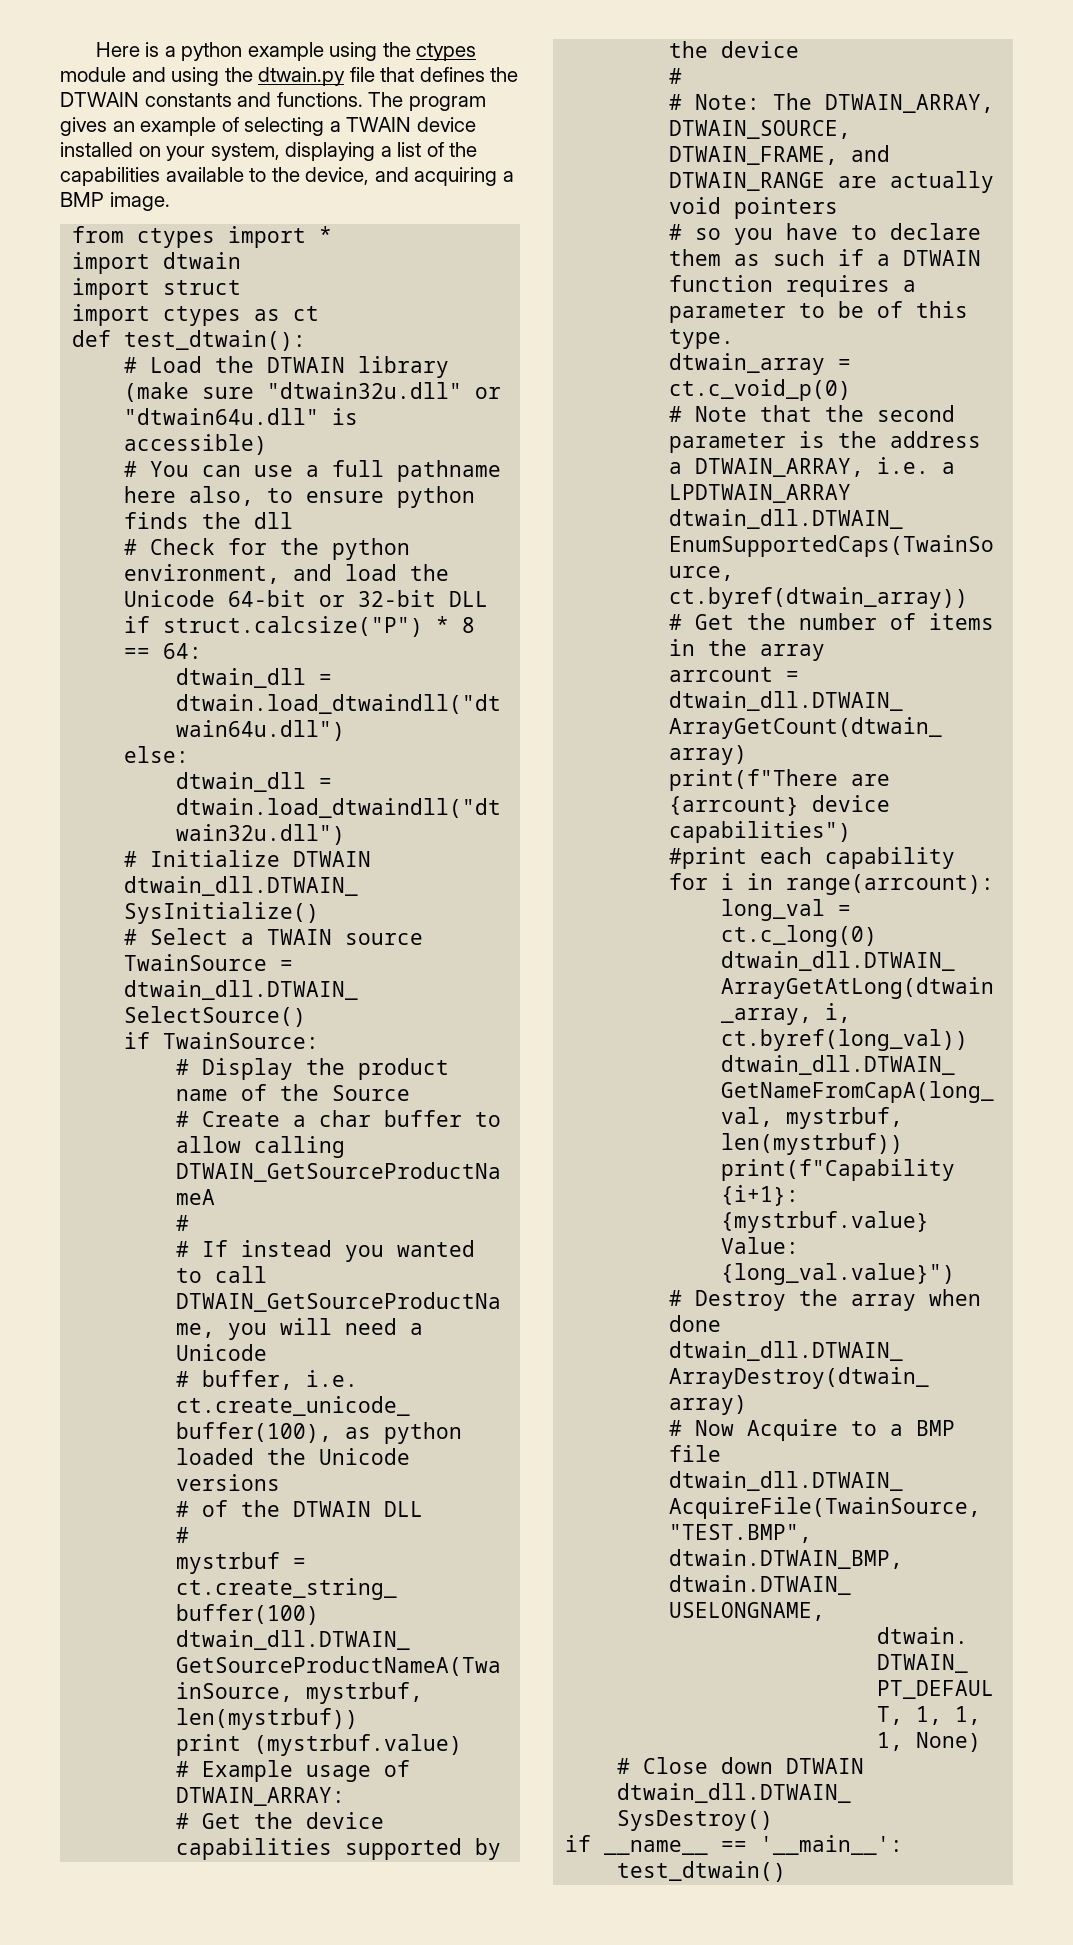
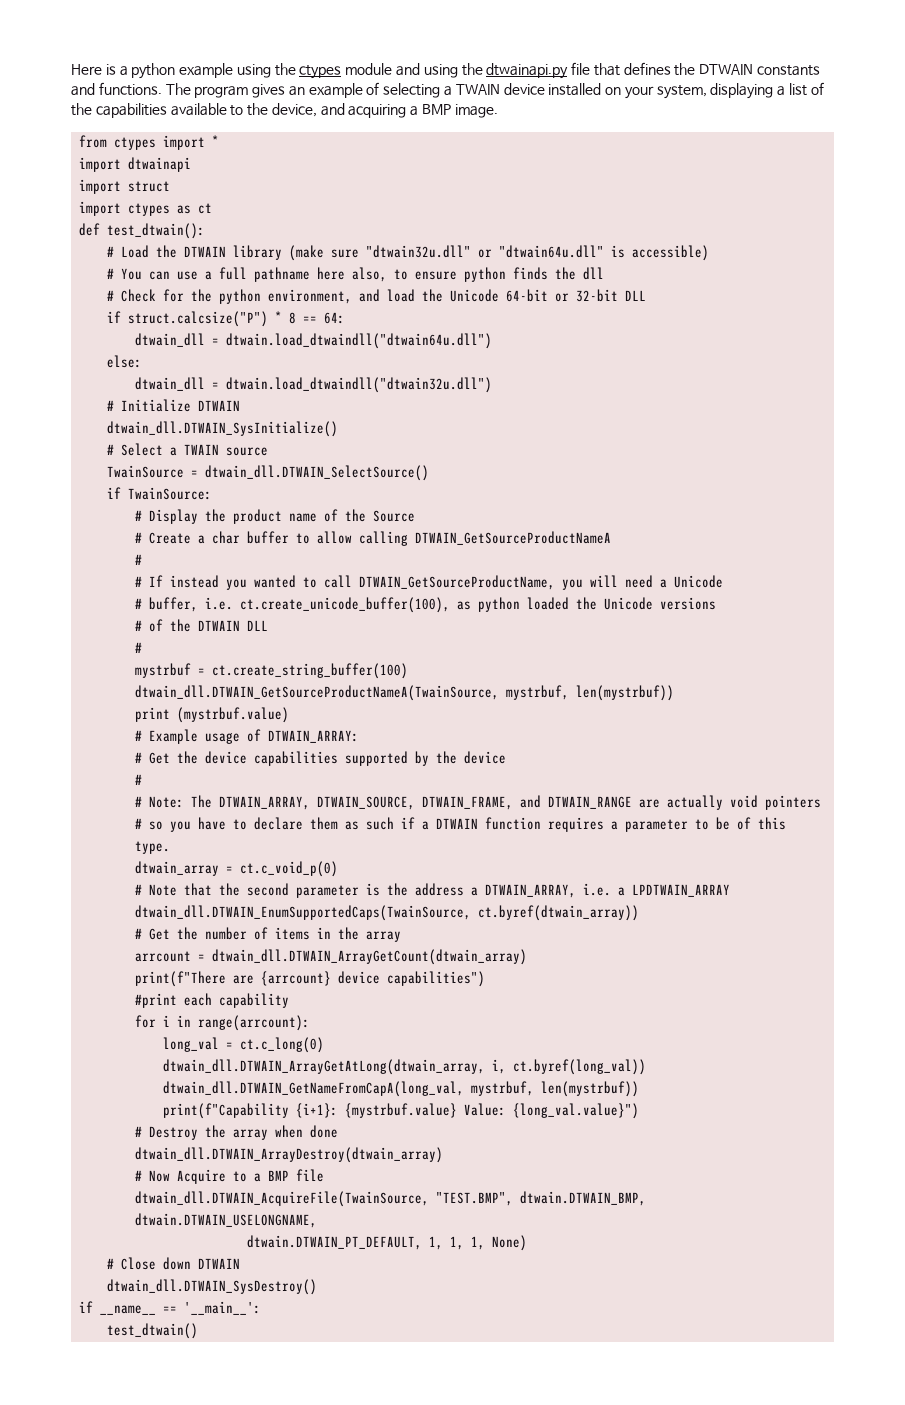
[258,67,346,86] dtwain.py -> [486,63,569,79] dtwainapi.py
[163,252,242,269] dtwain -> [128,157,192,172] dtwainapi

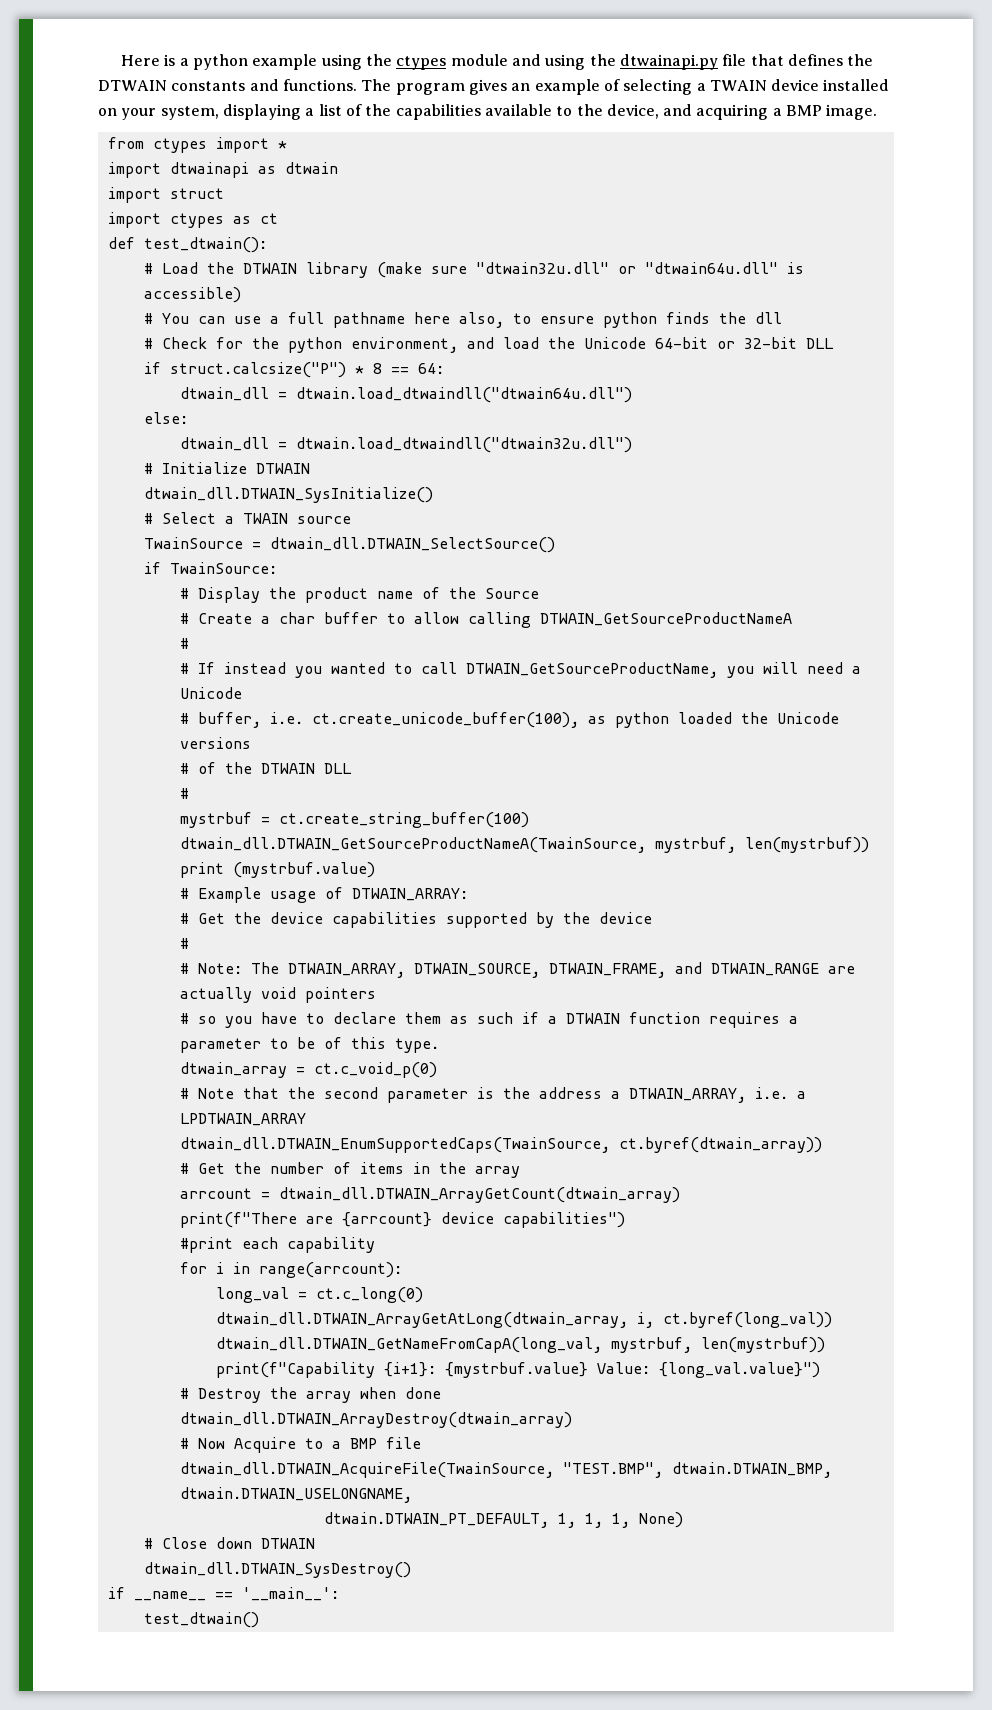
(192, 164) none -> [257,162,338,174] as dtwain

